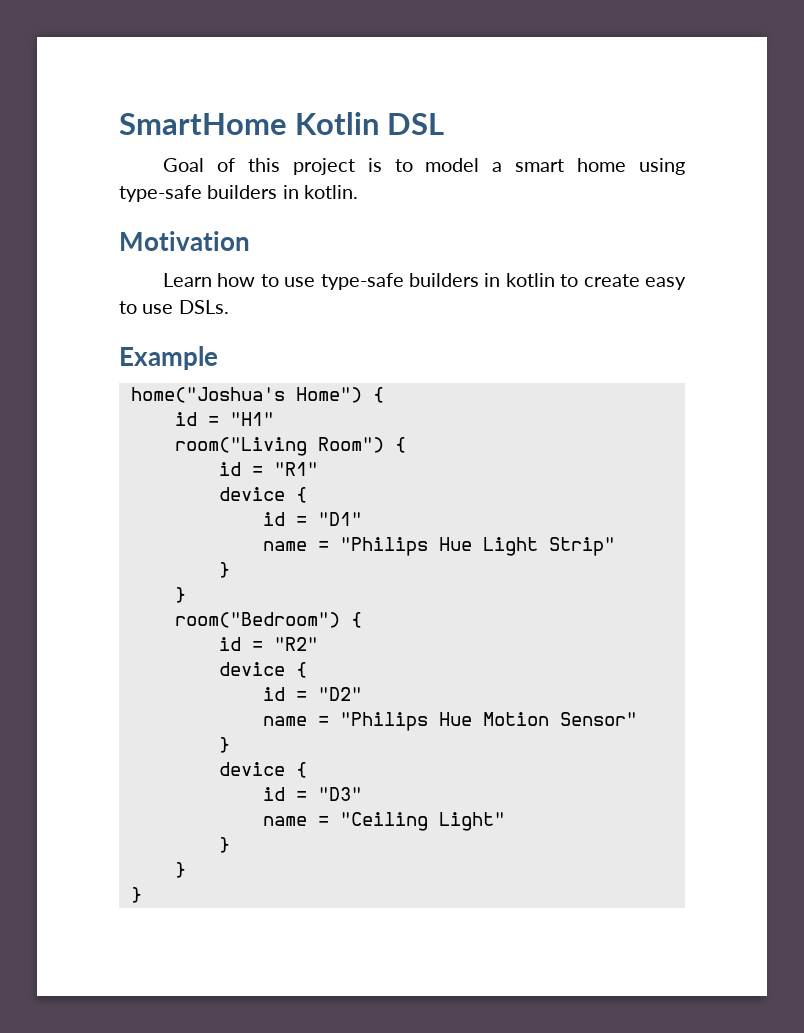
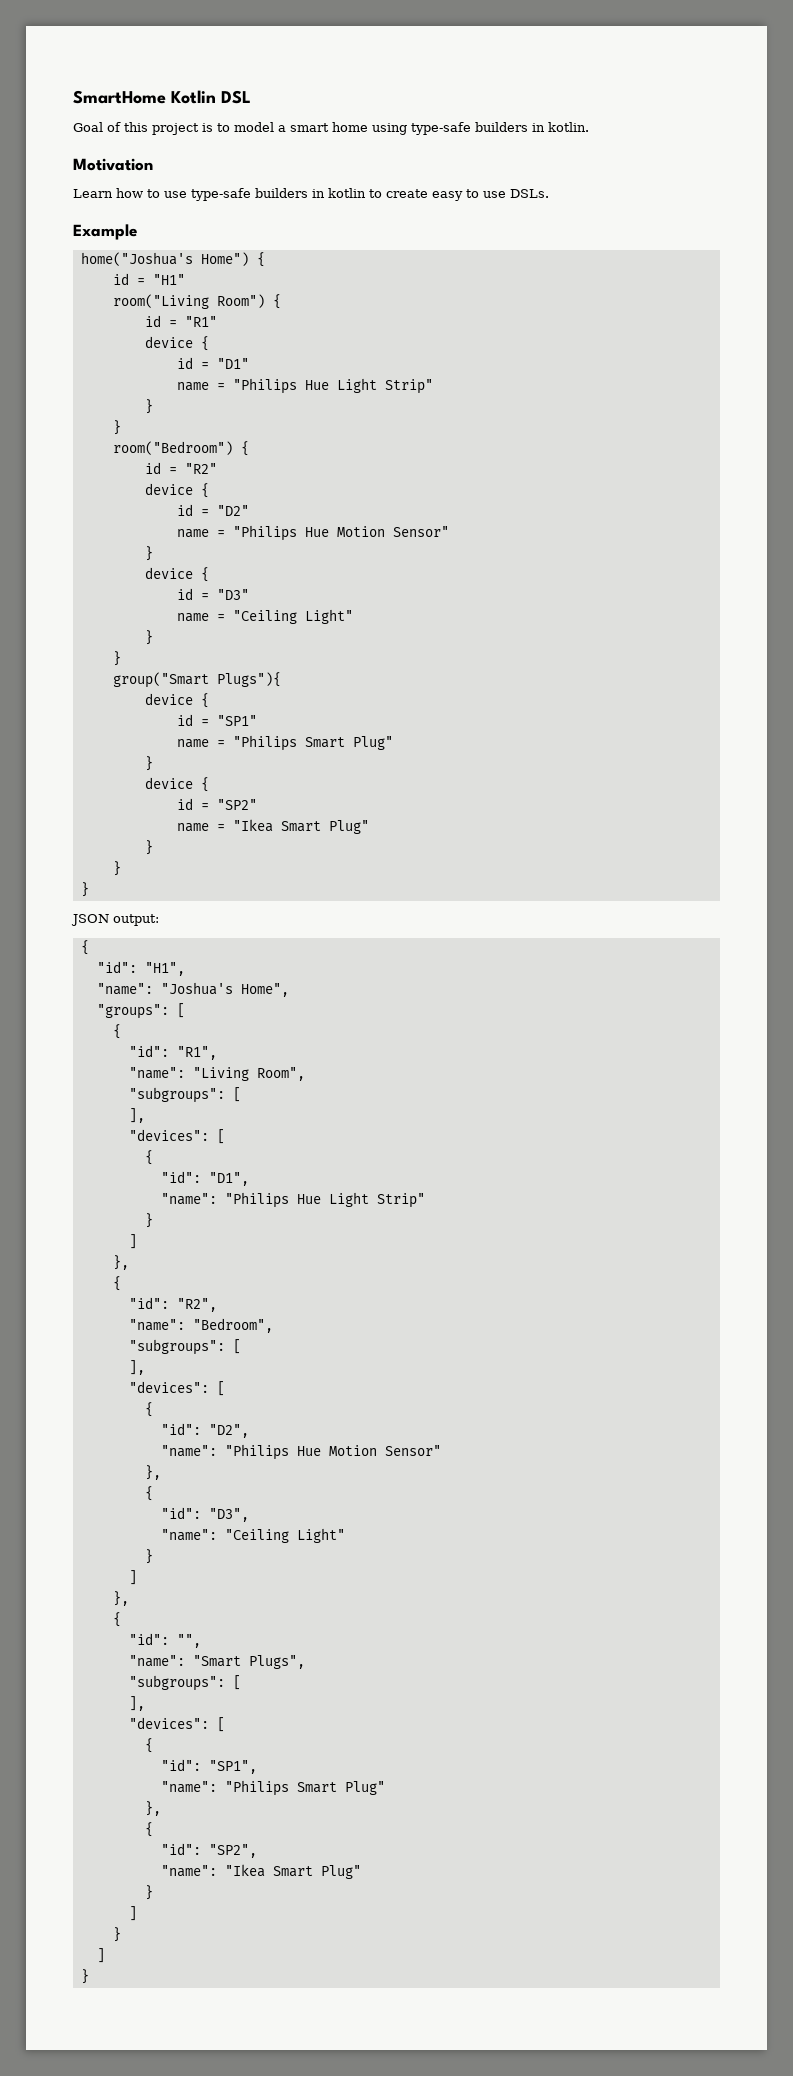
(186, 870) none -> [112,672,281,688] [144,693,209,708] [176,714,257,726] [176,735,393,751] [144,756,153,771] [144,777,209,792] [176,798,257,810] [176,819,369,834] [144,840,153,855] [112,861,121,876] [80,882,89,897] [71,914,159,926] [80,940,89,955] [96,961,185,976] [96,982,289,997] [96,1003,185,1019] [112,1024,121,1039] [128,1045,217,1060] [128,1067,305,1081] [128,1087,241,1103] [128,1108,145,1123] [128,1129,225,1144] [144,1150,153,1165] [160,1171,249,1186] [160,1192,425,1208] [144,1213,153,1228] [128,1234,137,1249] [112,1255,129,1270] [112,1276,121,1291] [128,1297,217,1312] [128,1318,273,1333] [128,1339,241,1355] [128,1360,145,1375] [128,1381,225,1396] [144,1402,153,1417] [160,1423,249,1438] [160,1444,441,1460] [144,1465,161,1480] [144,1486,153,1501] [160,1507,249,1522] [160,1528,345,1543] [144,1549,153,1564] [128,1570,137,1585] [112,1591,129,1606] [112,1612,121,1627] [128,1633,201,1648] [128,1655,305,1669] [128,1675,241,1691] [128,1696,145,1711] [128,1717,225,1732] [144,1738,153,1753] [160,1759,257,1774] [160,1780,385,1796] [144,1801,161,1816] [144,1822,153,1837] [160,1843,257,1858] [160,1864,361,1879] [144,1885,153,1900] [128,1906,137,1921] [112,1927,121,1942] [96,1948,105,1963] // group("Smart Plugs"){ // device { // id = "SP1" // name = "Philips Smart Plug" // } // device { // id = "SP2" // name = "Ikea Smart Plug" // } // } // } // JSON output: // { // "id": "H1", // "name": "Joshua's Home", // "groups": [ // { // "id": "R1", // "name": "Living Room", // "subgroups": [ // ], // "devices": [ // { // "id": "D1", // "name": "Philips Hue Light Strip" // } // ] // }, // { // "id": "R2", // "name": "Bedroom", // "subgroups": [ // ], // "devices": [ // { // "id": "D2", // "name": "Philips Hue Motion Sensor" // }, // { // "id": "D3", // "name": "Ceiling Light" // } // ] // }, // { // "id": "", // "name": "Smart Plugs", // "subgroups": [ // ], // "devices": [ // { // "id": "SP1", // "name": "Philips Smart Plug" // }, // { // "id": "SP2", // "name": "Ikea Smart Plug" // } // ] // } // ]

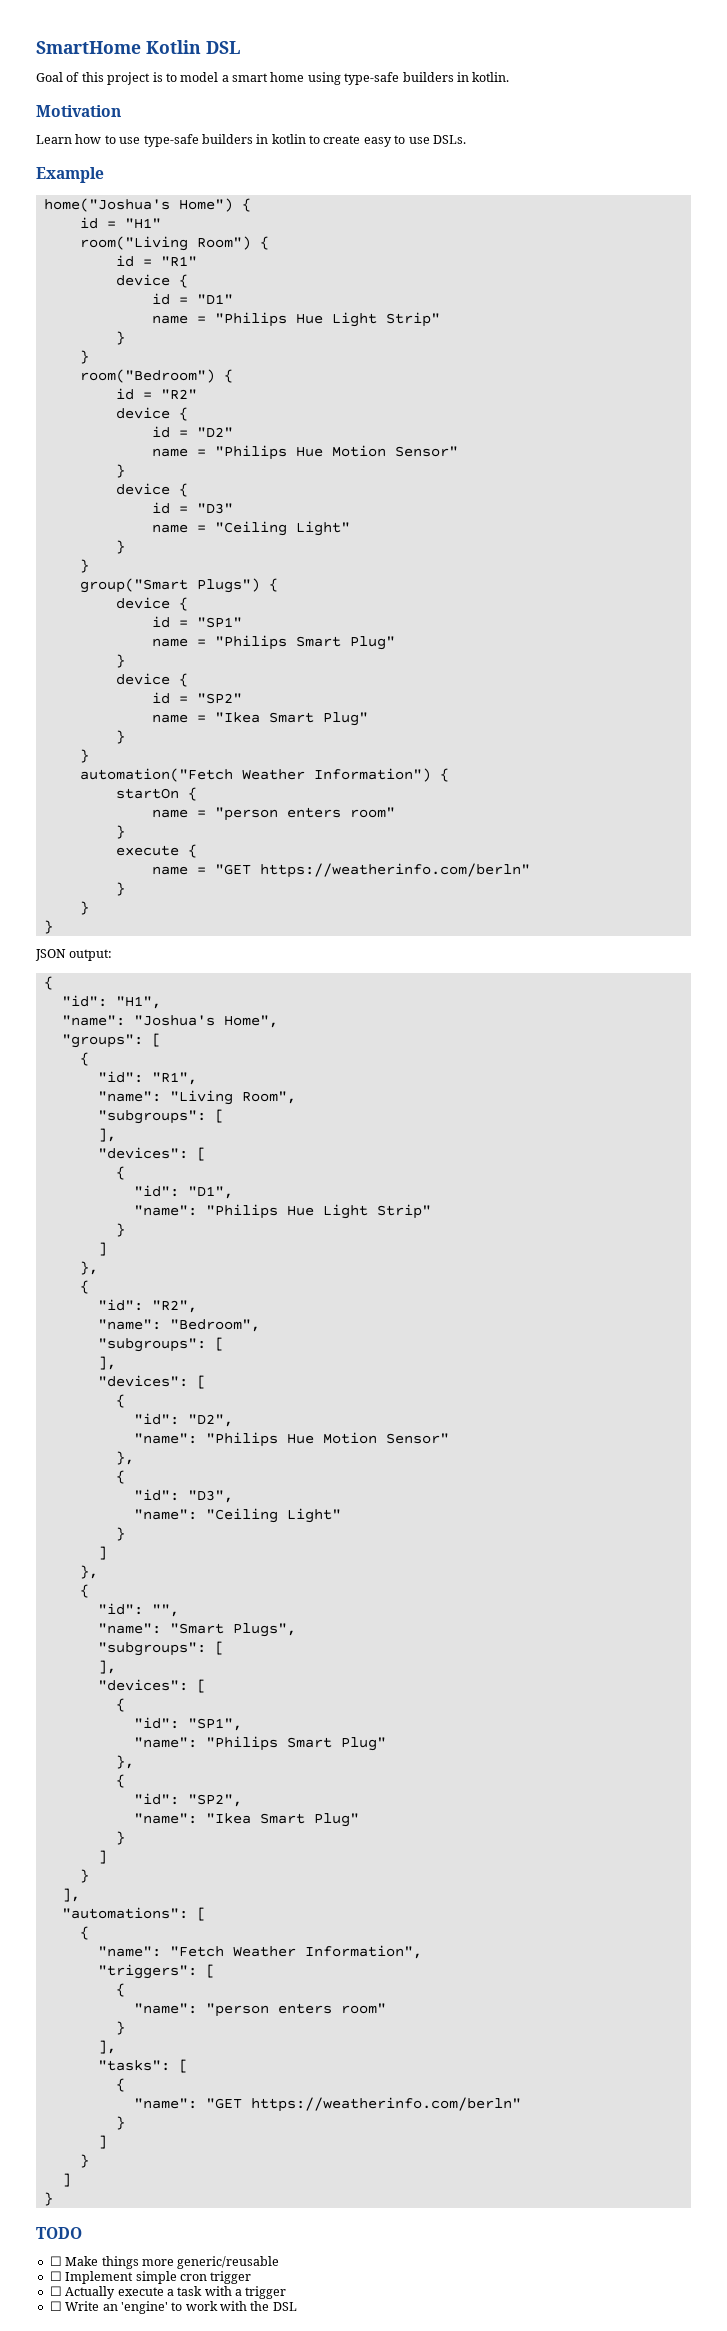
[216,672,281,687] Plugs"){ -> [196,578,278,593] Plugs") {
(121, 868) none -> [79,768,449,782] [115,787,197,801] [151,807,395,821] [115,825,125,839] [115,844,197,858] [151,863,530,878] [115,882,125,896] [79,901,89,915] // automation("Fetch Weather Information") { // startOn { // name = "person enters room" // } // execute { // name = "GET https://weatherinfo.com/berln" // } // }
[96,1948,105,1963] [80,1969,89,1984] ] // } -> [61,1888,80,1902] [61,1907,206,1921] [79,1926,89,1940] [97,1945,422,1959] [97,1964,215,1979] [115,1983,125,1997] [133,2003,386,2017] [115,2021,125,2035] [97,2040,116,2054] [97,2059,188,2073] [115,2078,125,2092] [133,2097,521,2112] [115,2116,125,2130] [97,2135,107,2149] [79,2154,89,2168] [61,2173,71,2187] [43,2192,53,2206] [36,2227,82,2239] [49,2256,280,2269] [49,2271,252,2284] [49,2286,287,2299] [49,2301,297,2314] ], // "automations": [ // { // "name": "Fetch Weather Information", // "triggers": [ // { // "name": "person enters room" // } // ], // "tasks": [ // { // "name": "GET https://weatherinfo.com/berln" // } // ] // } // ] // } // TODO // ☐ Make things more generic/reusable // ☐ Implement simple cron trigger // ☐ Actually execute a task with a trigger // ☐ Write an 'engine' to work with the DSL

